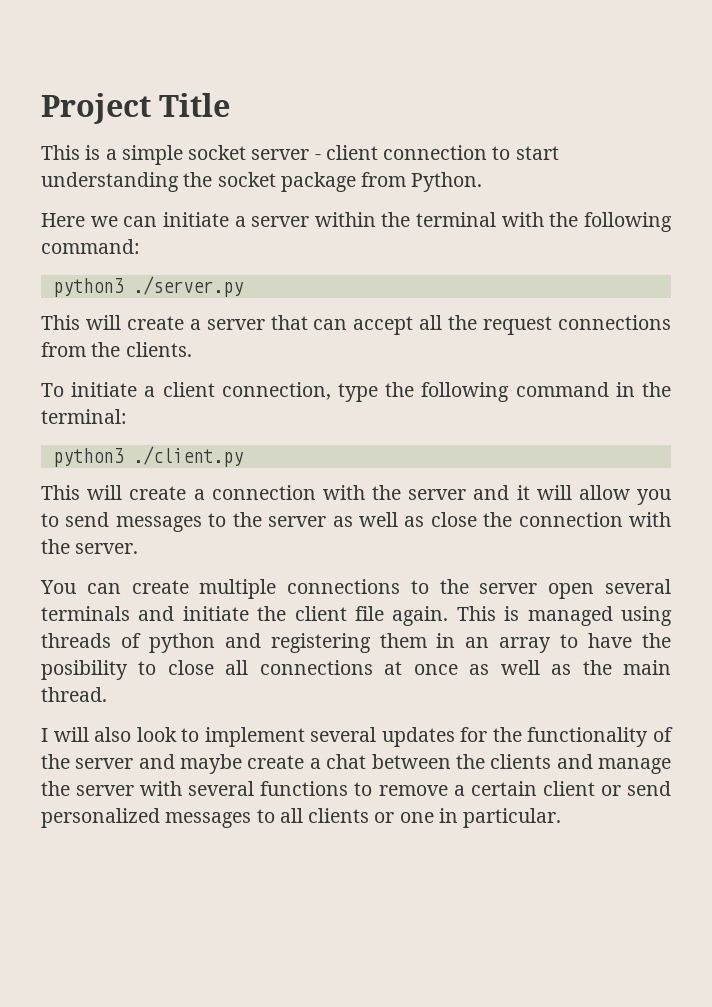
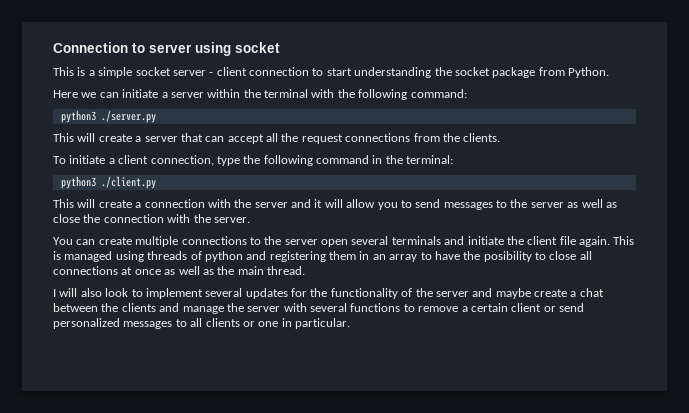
[41,93,231,124] Project Title -> [53,42,280,56] Connection to server using socket

